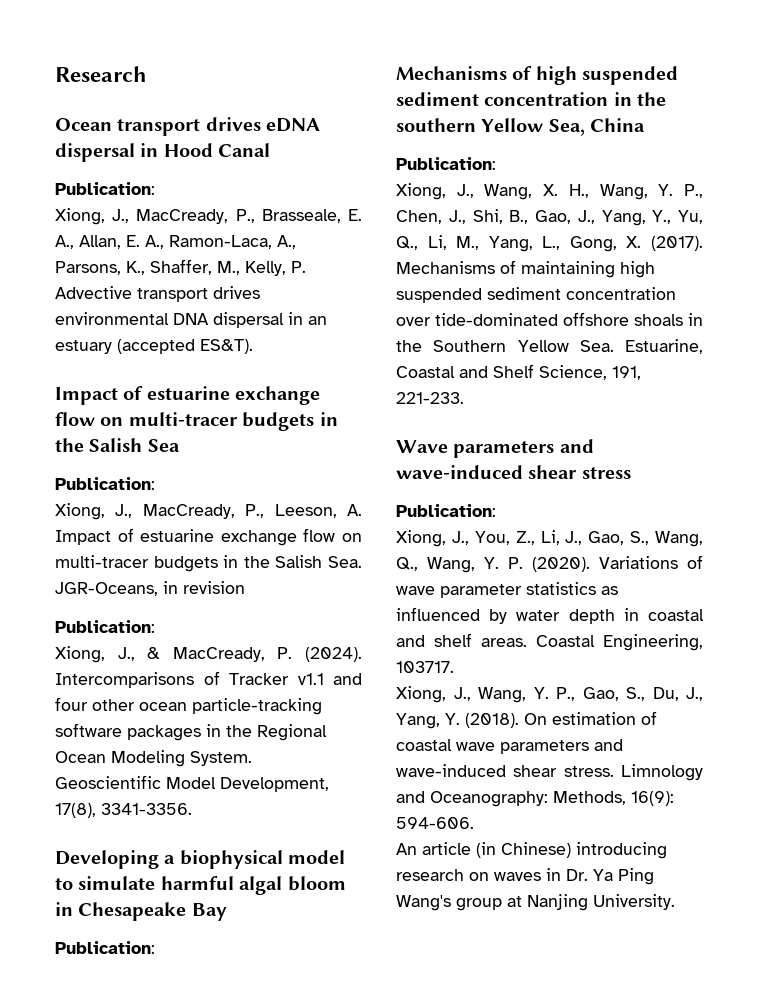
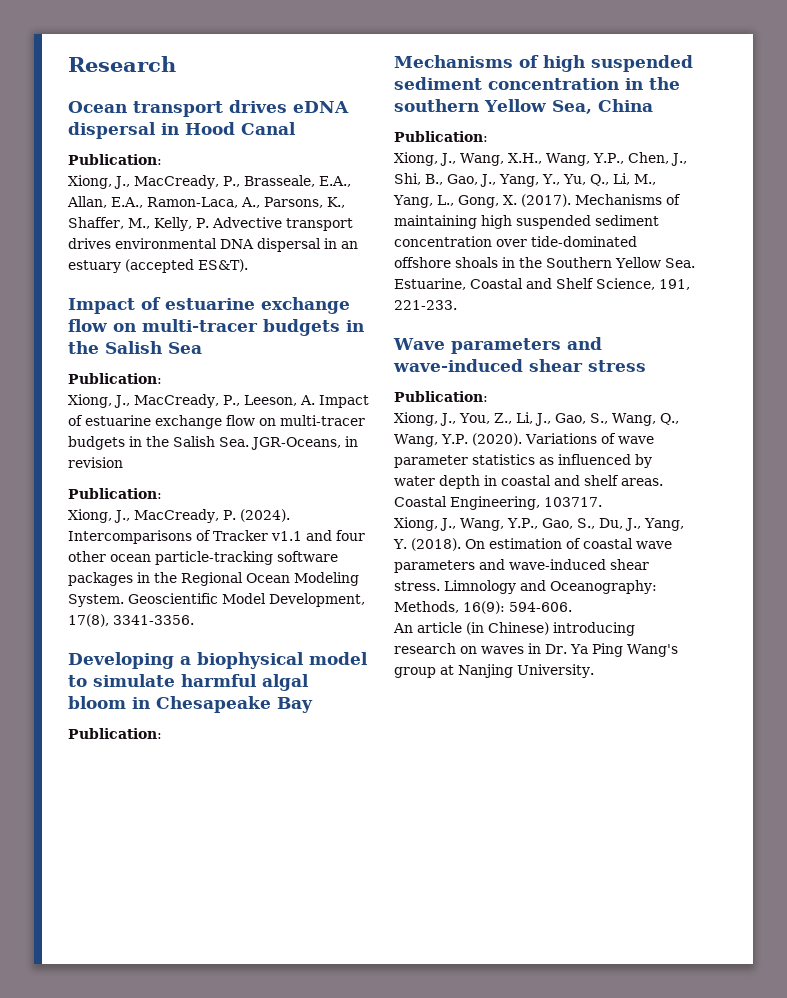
[347,209,362,221] [55,235,164,249] E. A., Allan, E. A., -> [318,176,351,187] [67,196,143,208] E.A., Allan, E.A.,
[147,647,161,659] & -> (130, 516) none
[543,184,703,200] X. H., Wang, Y. P., -> [507,153,624,166] X.H., Wang, Y.P.,
[484,557,523,569] Y. P. -> [440,434,468,444] Y.P.
[533,687,575,701] Y. P., -> [506,518,538,529] Y.P.,

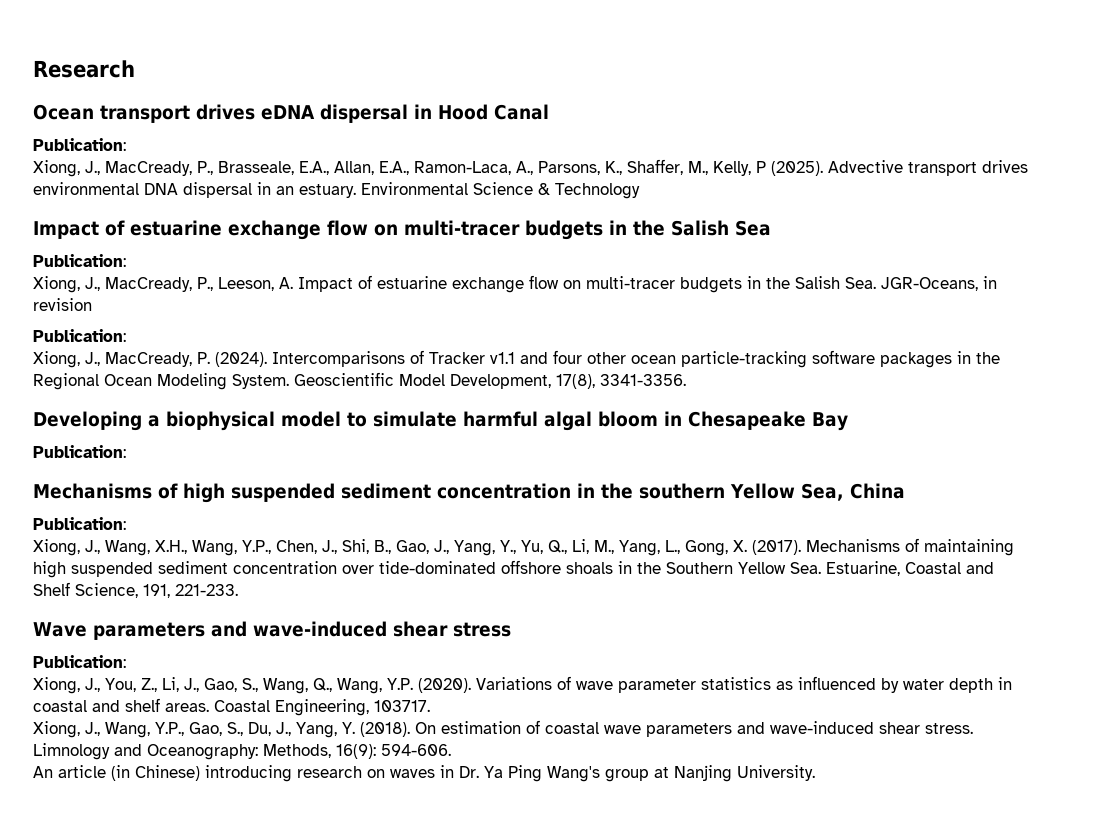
[195,218,209,228] P. -> [756,161,823,176] P (2025).
[68,259,248,273] estuary (accepted ES&T). -> [299,182,640,199] estuary. Environmental Science & Technology

